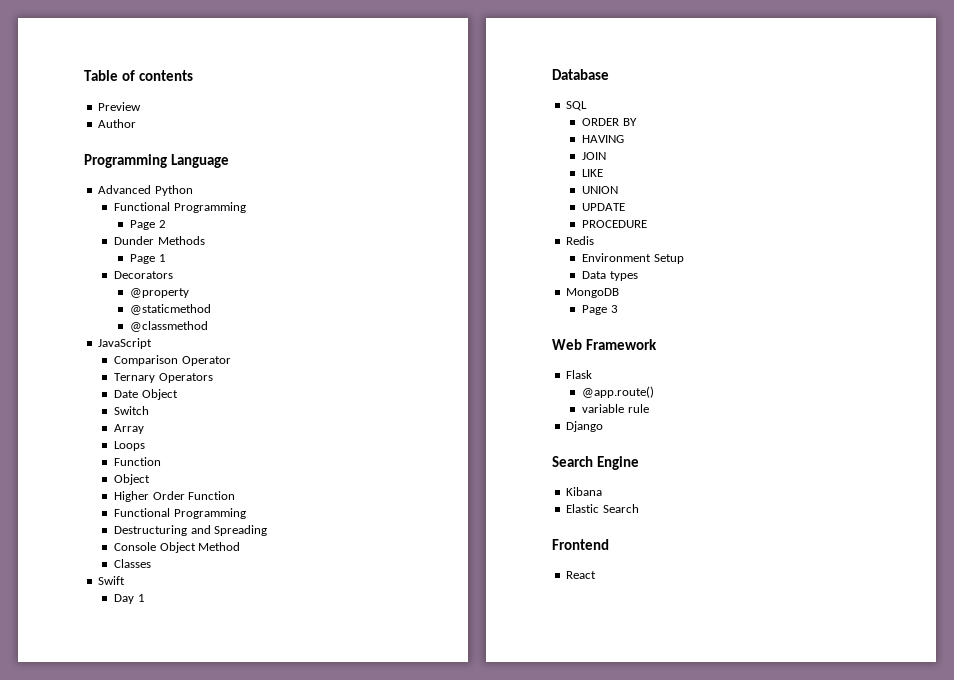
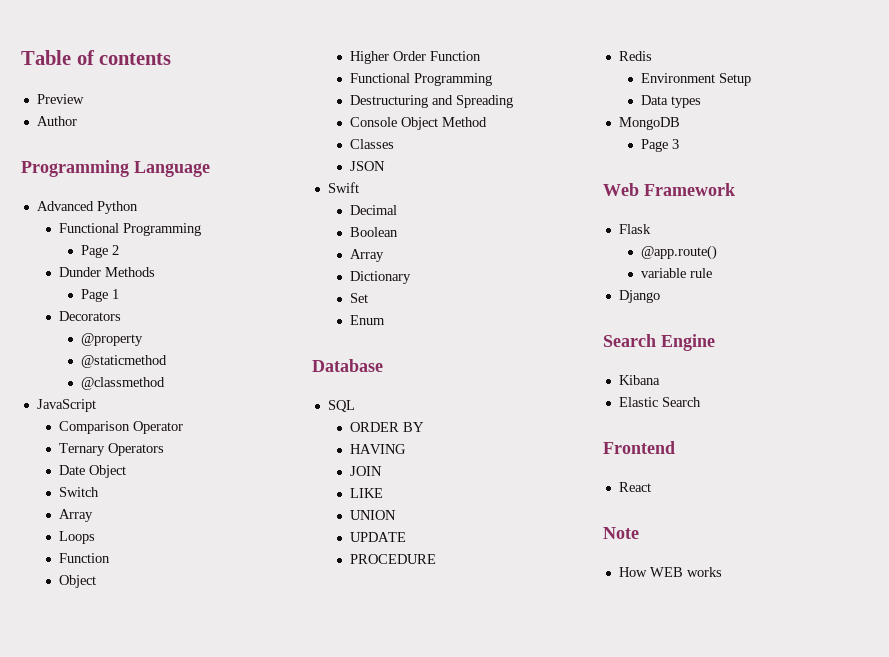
(152, 563) none -> [349,161,385,171] // JSON
[114,594,145,604] Day 1 -> [349,205,397,215] [349,227,398,237] [349,249,384,262] [349,271,411,284] [349,293,368,303] [349,315,385,325] Decimal // Boolean // Array // Dictionary // Set // Enum
(597, 575) none -> [603,527,639,539] [618,567,722,577] // Note // How WEB works

